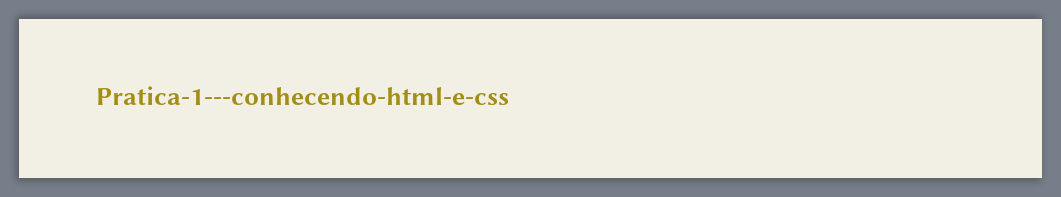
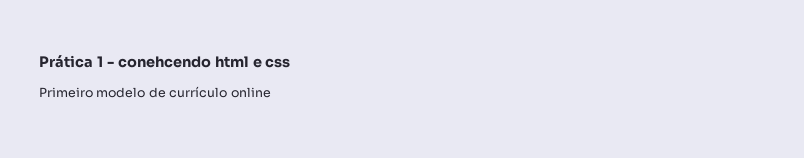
[96,86,509,105] Pratica-1---conhecendo-html-e-css -> [39,55,291,68] [39,86,271,98] Prática 1 - conehcendo html e css // Primeiro modelo de currículo online

